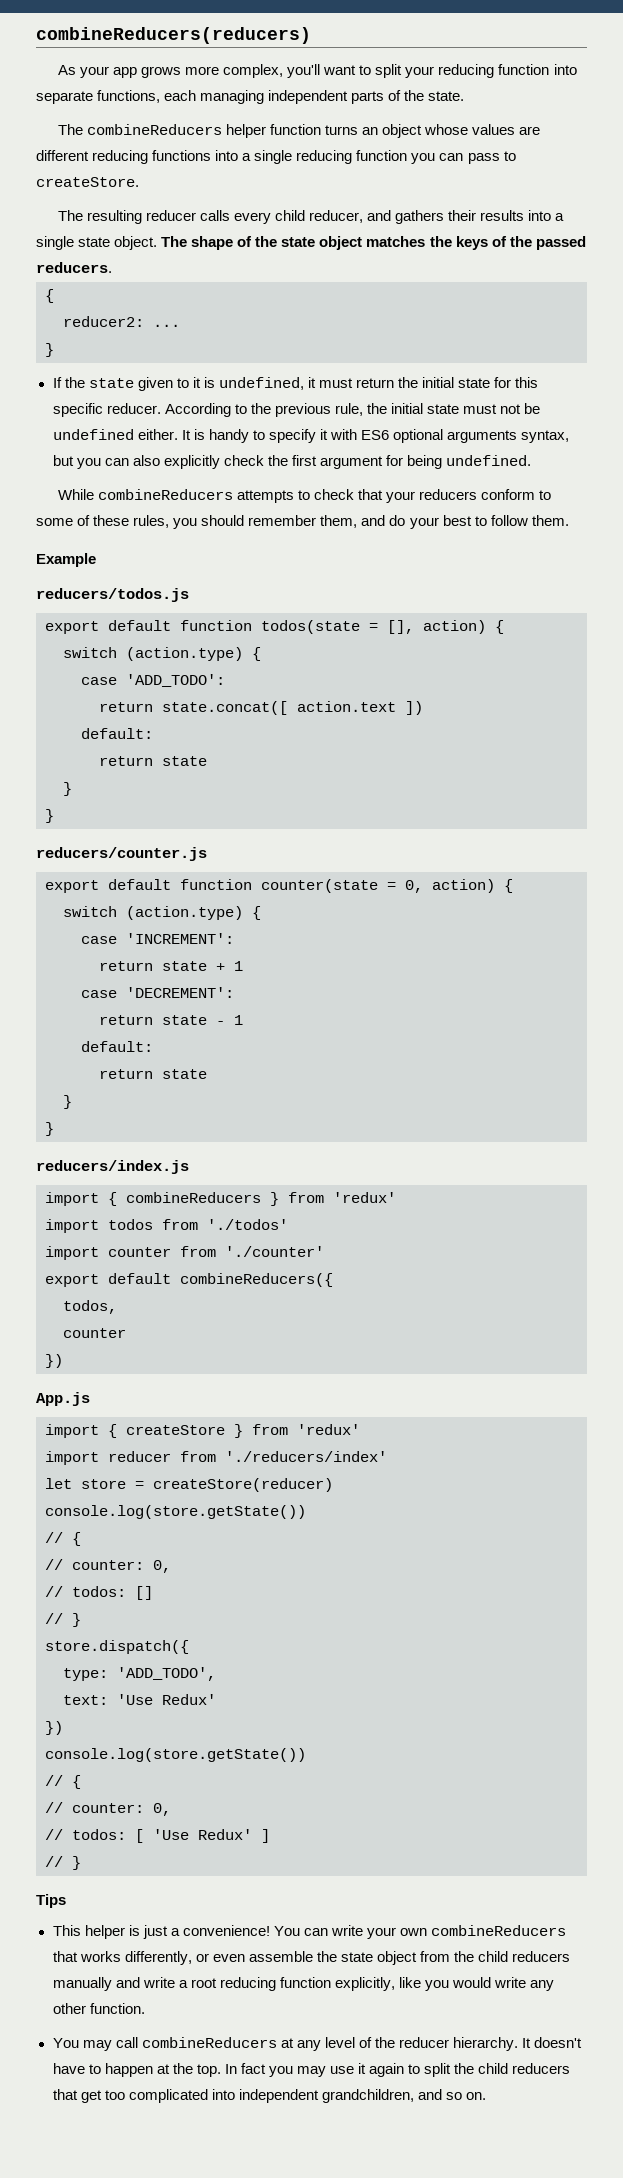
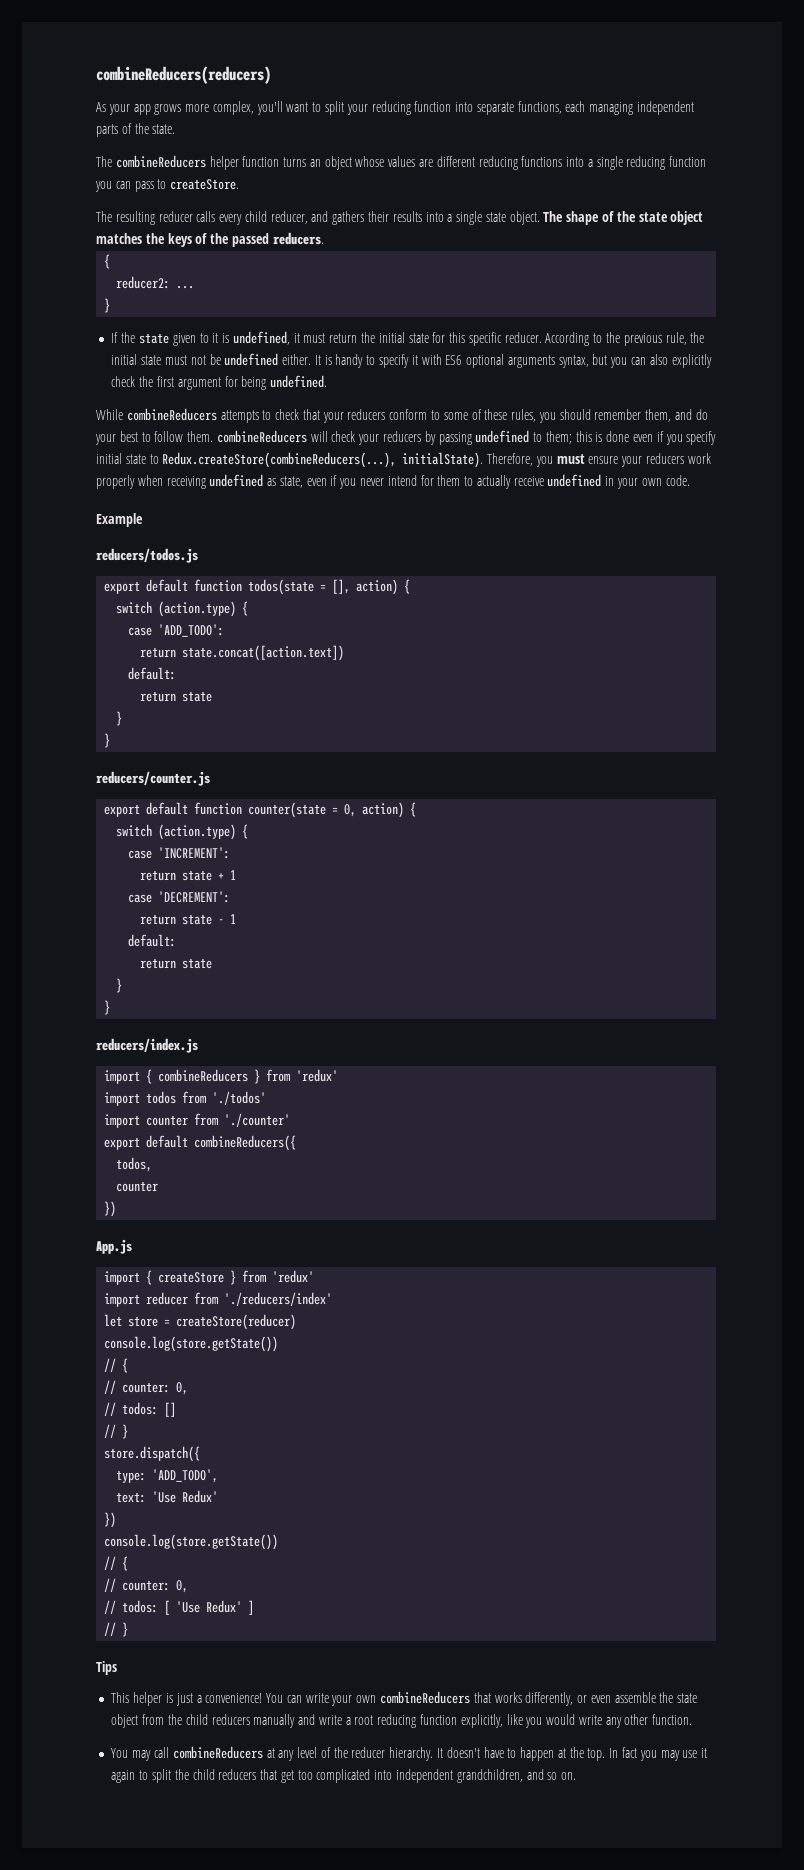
(569, 520) none -> [216,430,717,445] [96,452,711,468] [96,474,690,489] combineReducers will check your reducers by passing undefined to them; this is done even if you specify initial state to Redux.createStore(combineReducers(...), initialState). Therefore, you must ensure your reducers work properly when receiving undefined as state, even if you never intend for them to actually receive undefined in your own code.
[162,701,423,715] state.concat([ action.text ]) -> [182,645,345,661] state.concat([action.text])

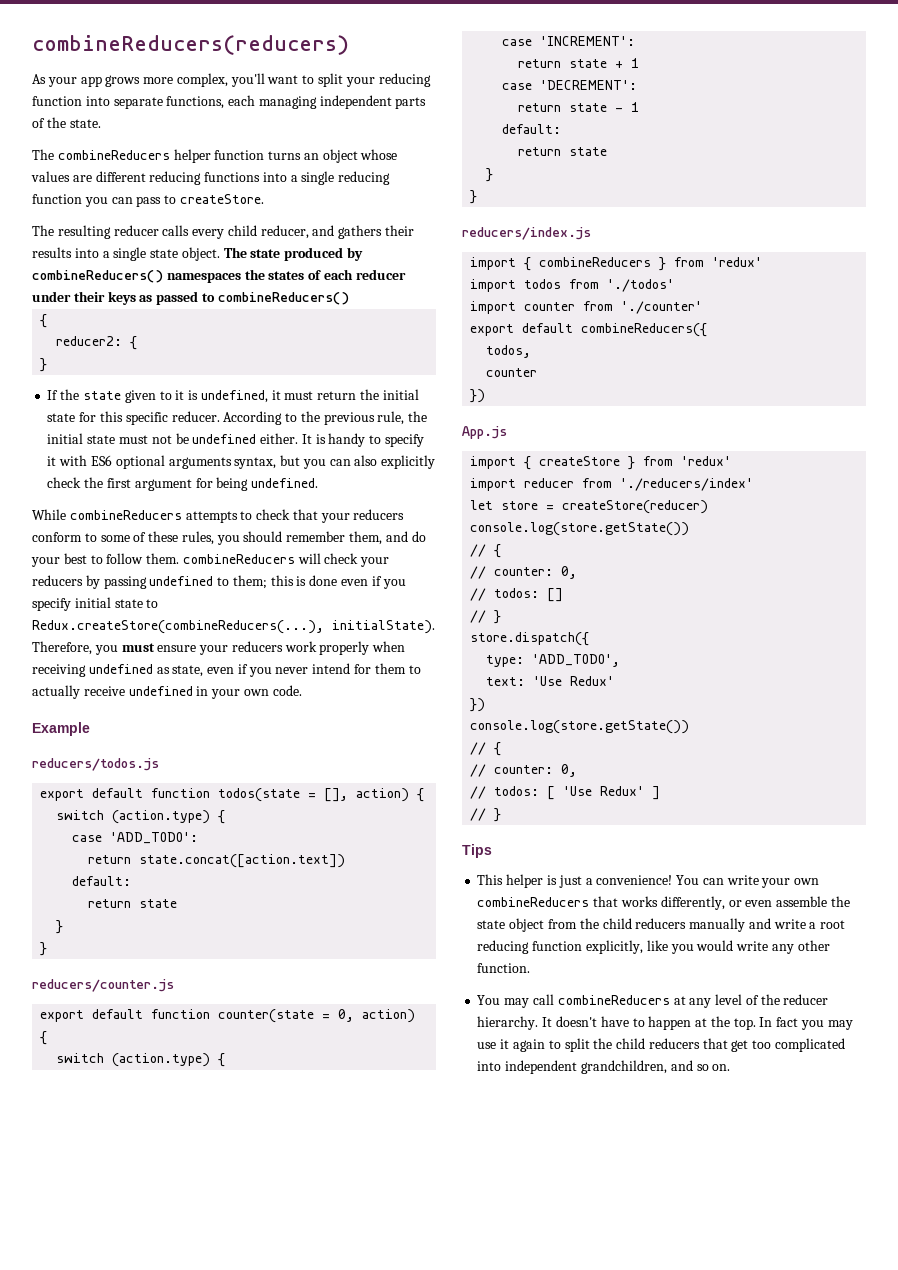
[566,211,704,225] [96,232,324,247] shape of the state object matches the keys of the passed reducers. -> [250,247,364,261] [32,269,406,283] [32,291,349,305] state produced by combineReducers() namespaces the states of each reducer under their keys as passed to combineReducers()
[176,286,195,289] ... -> [130,336,138,350] {

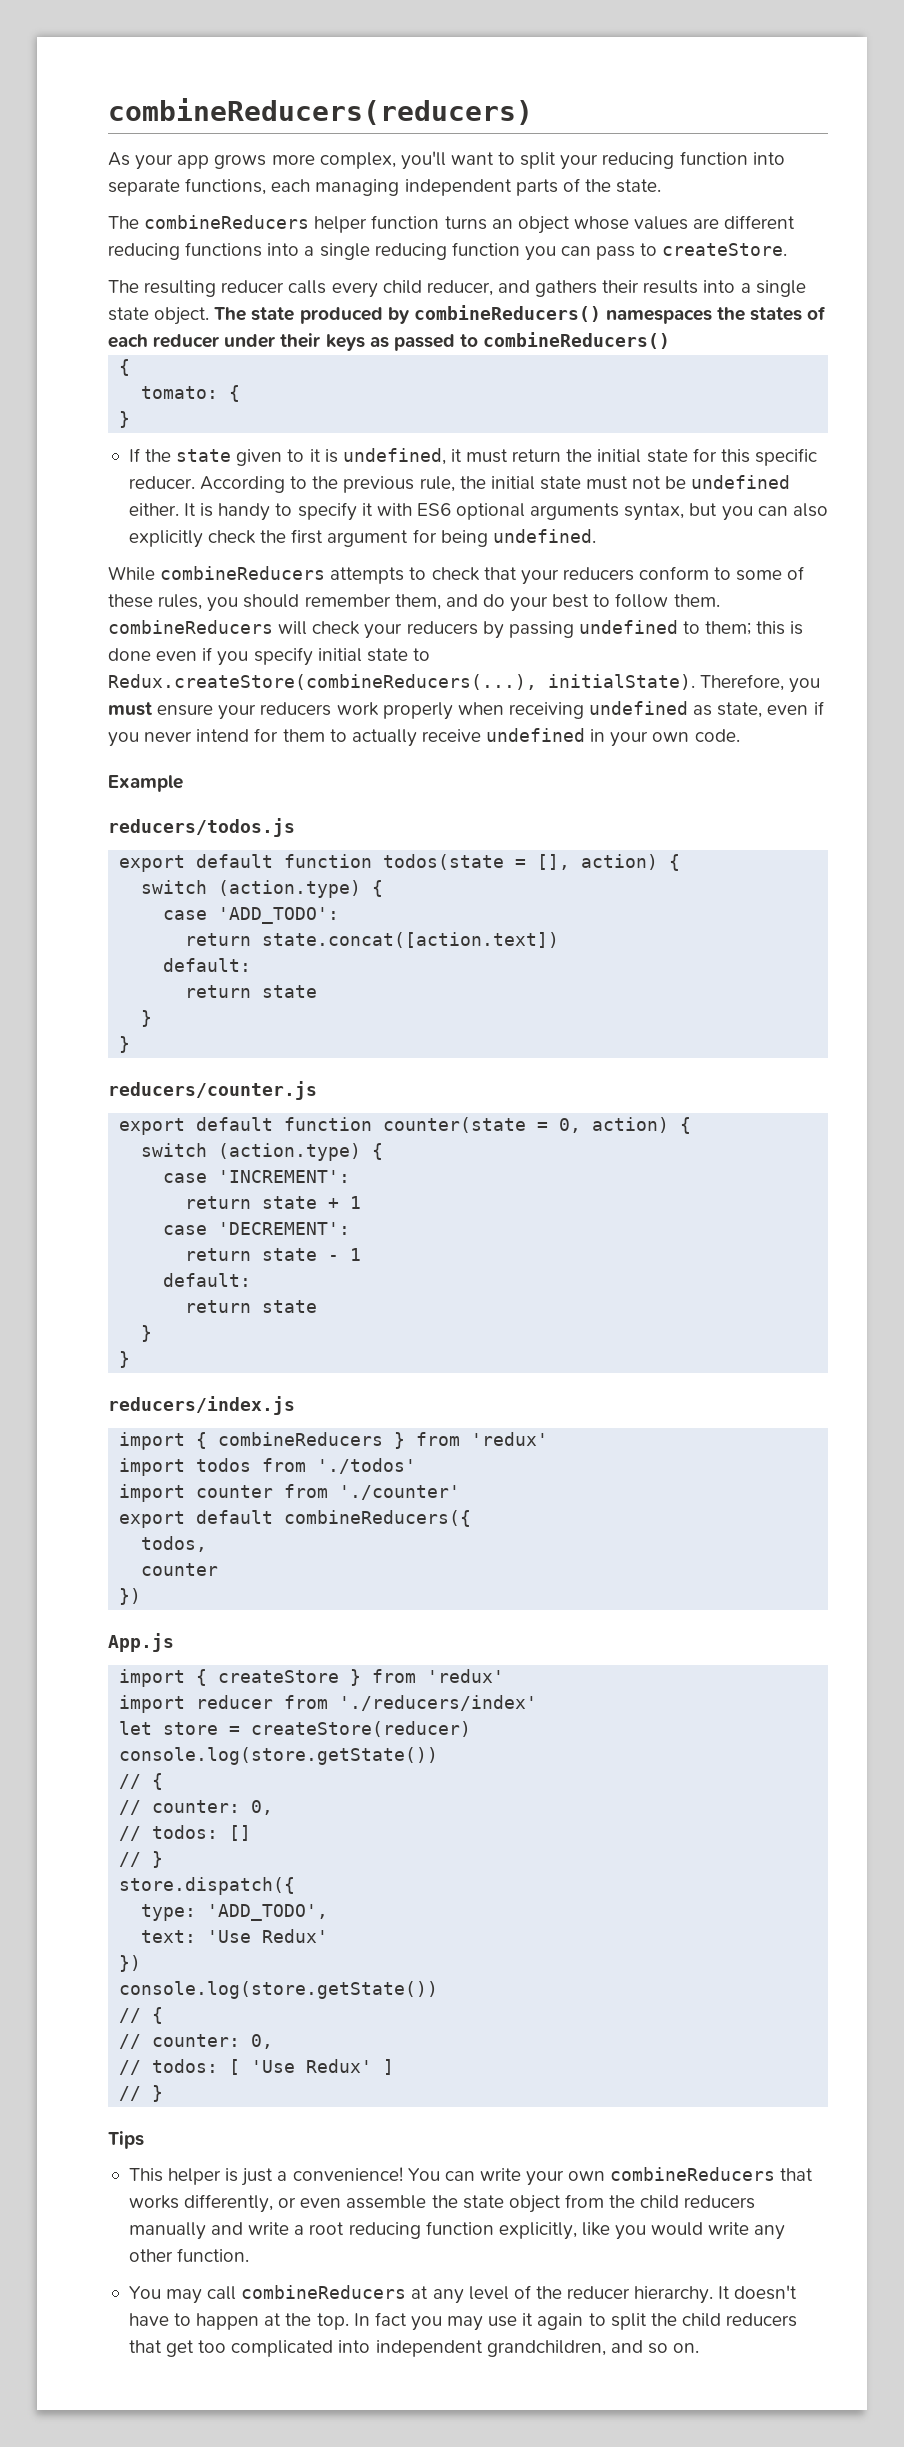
[56,336,123,346] reducer2: -> [141,386,219,399] tomato:

